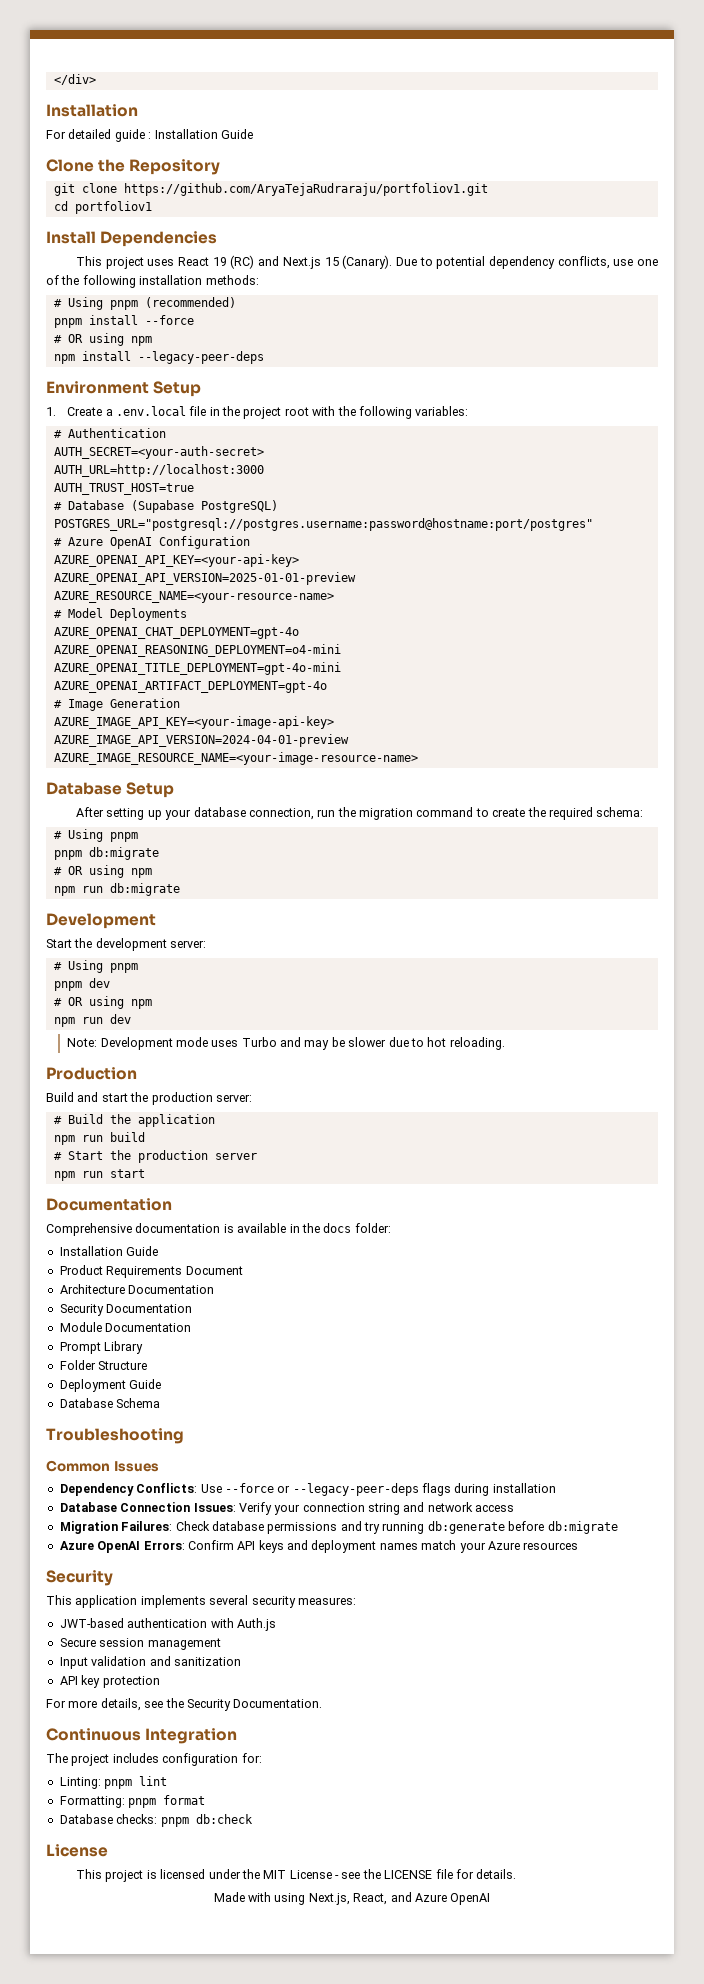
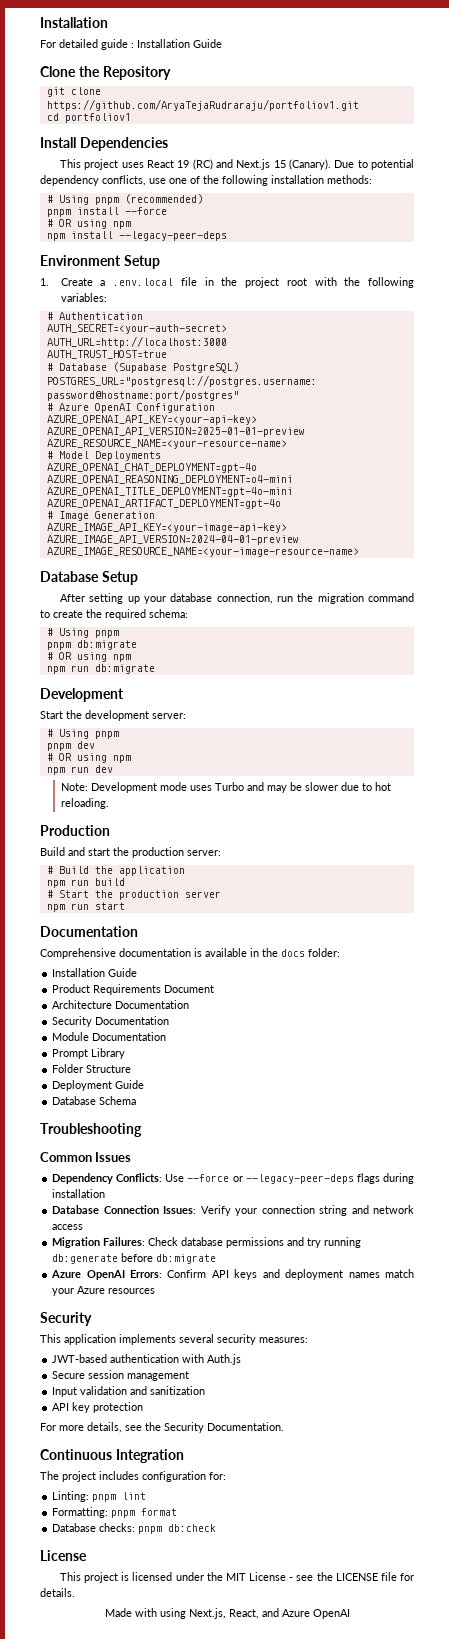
[53,74,96,85] </div> // -> (40, 22) none

